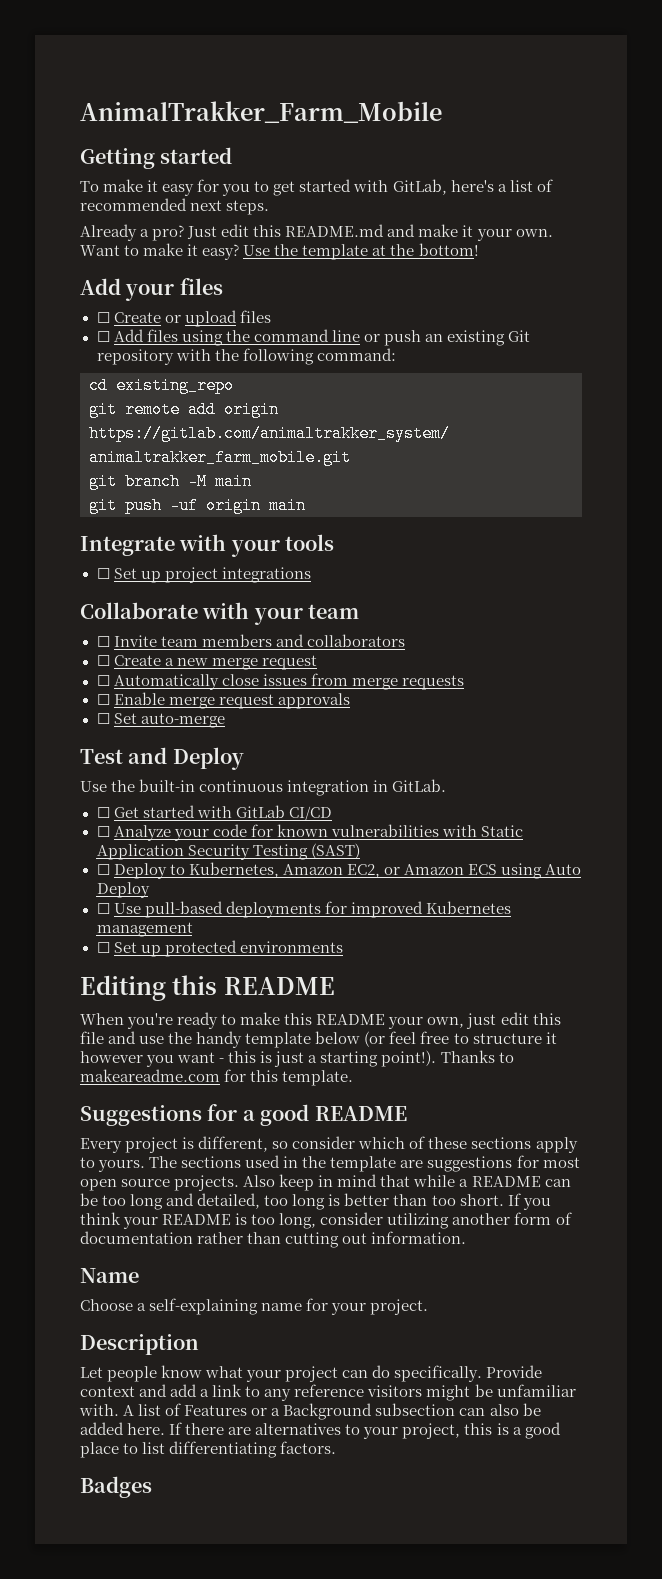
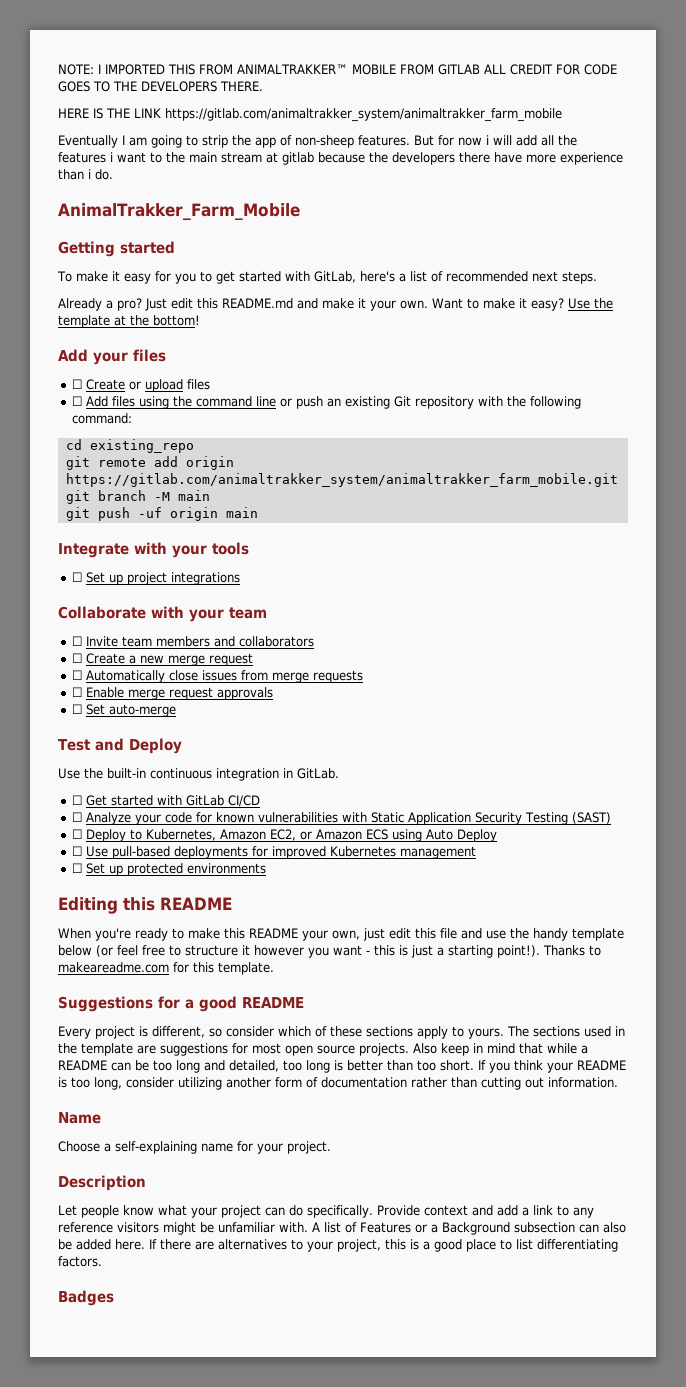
(80, 112) none -> [58,64,617,75] [58,81,263,92] [58,108,562,122] [58,135,577,148] [58,152,623,165] [58,169,113,180] NOTE: I IMPORTED THIS FROM ANIMALTRAKKER™ MOBILE FROM GITLAB ALL CREDIT FOR CODE GOES TO THE DEVELOPERS THERE. // HERE IS THE LINK https://gitlab.com/animaltrakker_system/animaltrakker_farm_mobile // Eventually I am going to strip the app of non-sheep features. But for now i will add all the features i want to the main stream at gitlab because the developers there have more experience than i do. //

